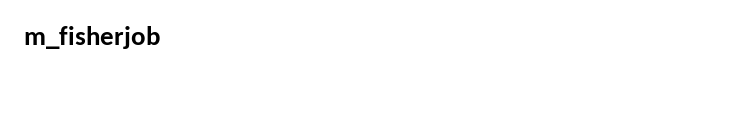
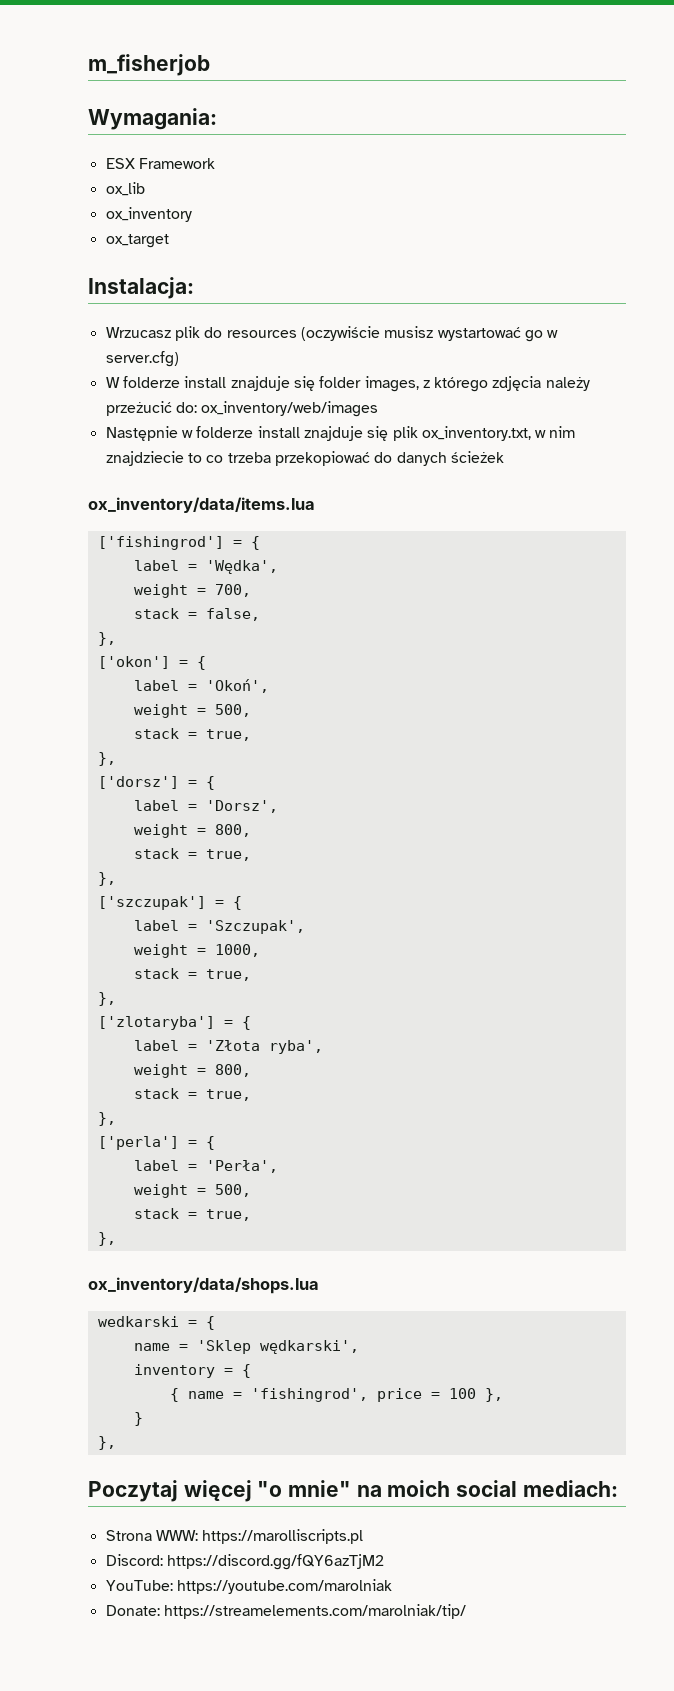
(160, 37) none -> [88,108,217,130] [105,158,215,169] [105,182,145,196] [105,207,192,222] [105,234,169,248] [88,277,194,299] [105,326,559,342] [105,351,179,367] [105,376,590,392] [105,401,379,417] [105,426,576,441] [105,451,504,466] [88,497,315,513] [97,536,260,550] [133,560,278,574] [133,584,251,598] [133,608,260,621] [97,632,116,646] [97,656,206,670] [133,679,269,693] [133,704,251,718] [133,728,251,741] [97,752,116,766] [97,776,215,790] [133,800,278,813] [133,824,251,838] [133,848,251,861] [97,872,116,886] [97,896,242,910] [133,920,305,934] [133,944,260,958] [133,968,251,981] [97,992,116,1006] [97,1016,251,1030] [133,1040,323,1054] [133,1064,251,1078] [133,1088,251,1101] [97,1112,116,1126] [97,1136,215,1150] [133,1160,278,1173] [133,1184,251,1198] [133,1208,251,1221] [97,1232,116,1246] [88,1277,319,1294] [97,1316,215,1330] [133,1340,359,1354] [133,1364,251,1378] [169,1388,503,1402] [133,1412,143,1426] [97,1436,116,1450] [88,1480,618,1502] [105,1529,364,1544] [105,1554,384,1570] [105,1579,392,1594] [105,1604,466,1619] // Wymagania: // ESX Framework // ox_lib // ox_inventory // ox_target // Instalacja: // Wrzucasz plik do resources (oczywiście musisz wystartować go w server.cfg) // W folderze install znajduje się folder images, z którego zdjęcia należy przeżucić do: ox_inventory/web/images // Następnie w folderze install znajduje się plik ox_inventory.txt, w nim znajdziecie to co trzeba przekopiować do danych ścieżek // ox_inventory/data/items.lua // ['fishingrod'] = { // label = 'Wędka', // weight = 700, // stack = false, // }, // ['okon'] = { // label = 'Okoń', // weight = 500, // stack = true, // }, // ['dorsz'] = { // label = 'Dorsz', // weight = 800, // stack = true, // }, // ['szczupak'] = { // label = 'Szczupak', // weight = 1000, // stack = true, // }, // ['zlotaryba'] = { // label = 'Złota ryba', // weight = 800, // stack = true, // }, // ['perla'] = { // label = 'Perła', // weight = 500, // stack = true, // }, // ox_inventory/data/shops.lua // wedkarski = { // name = 'Sklep wędkarski', // inventory = { // { name = 'fishingrod', price = 100 }, // } // }, // Poczytaj więcej "o mnie" na moich social mediach: // Strona WWW: https://marolliscripts.pl // Discord: https://discord.gg/fQY6azTjM2 // YouTube: https://youtube.com/marolniak // Donate: https://streamelements.com/marolniak/tip/

